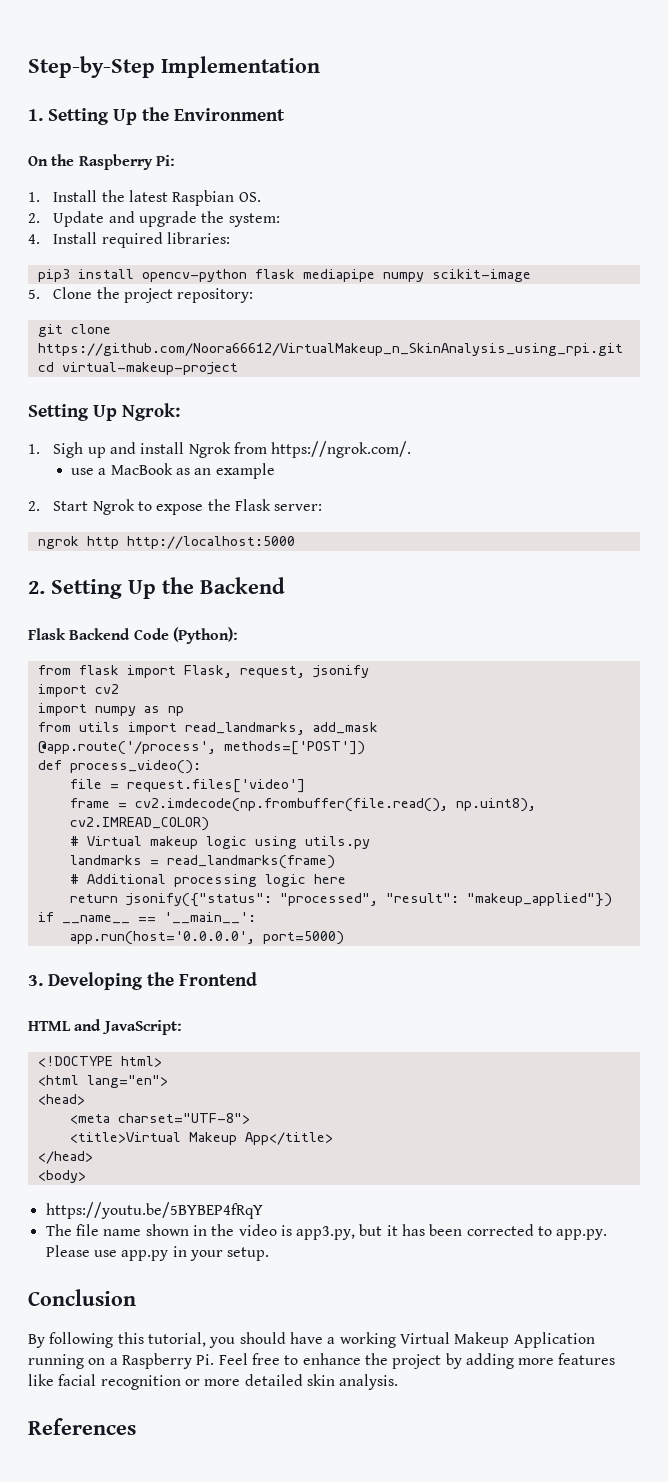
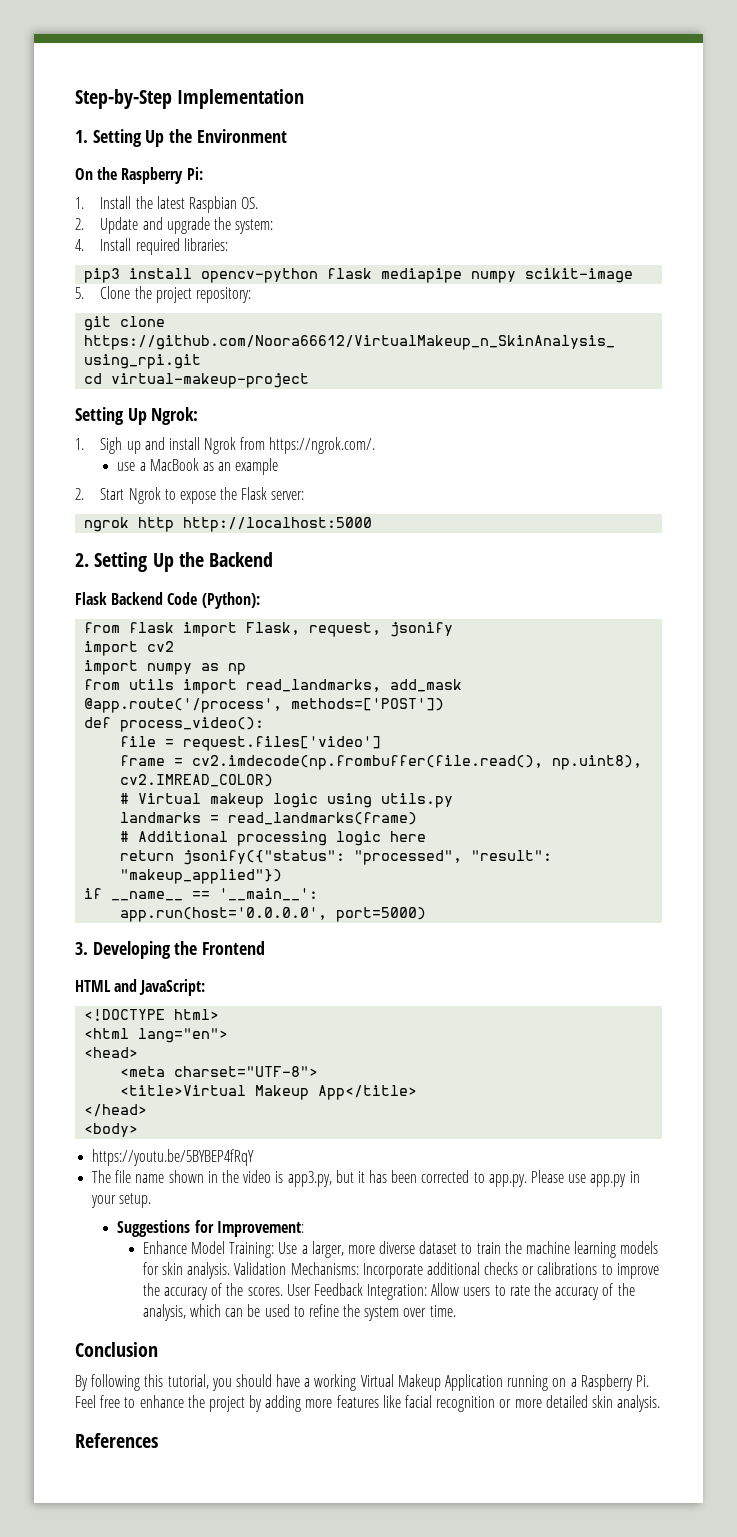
(270, 1254) none -> [117,1220,304,1237] [142,1241,659,1258] [142,1262,659,1279] [142,1283,635,1300] [142,1304,456,1321] // Suggestions for Improvement: // Enhance Model Training: Use a larger, more diverse dataset to train the machine learning models for skin analysis. Validation Mechanisms: Incorporate additional checks or calibrations to improve the accuracy of the scores. User Feedback Integration: Allow users to rate the accuracy of the analysis, which can be used to refine the system over time.

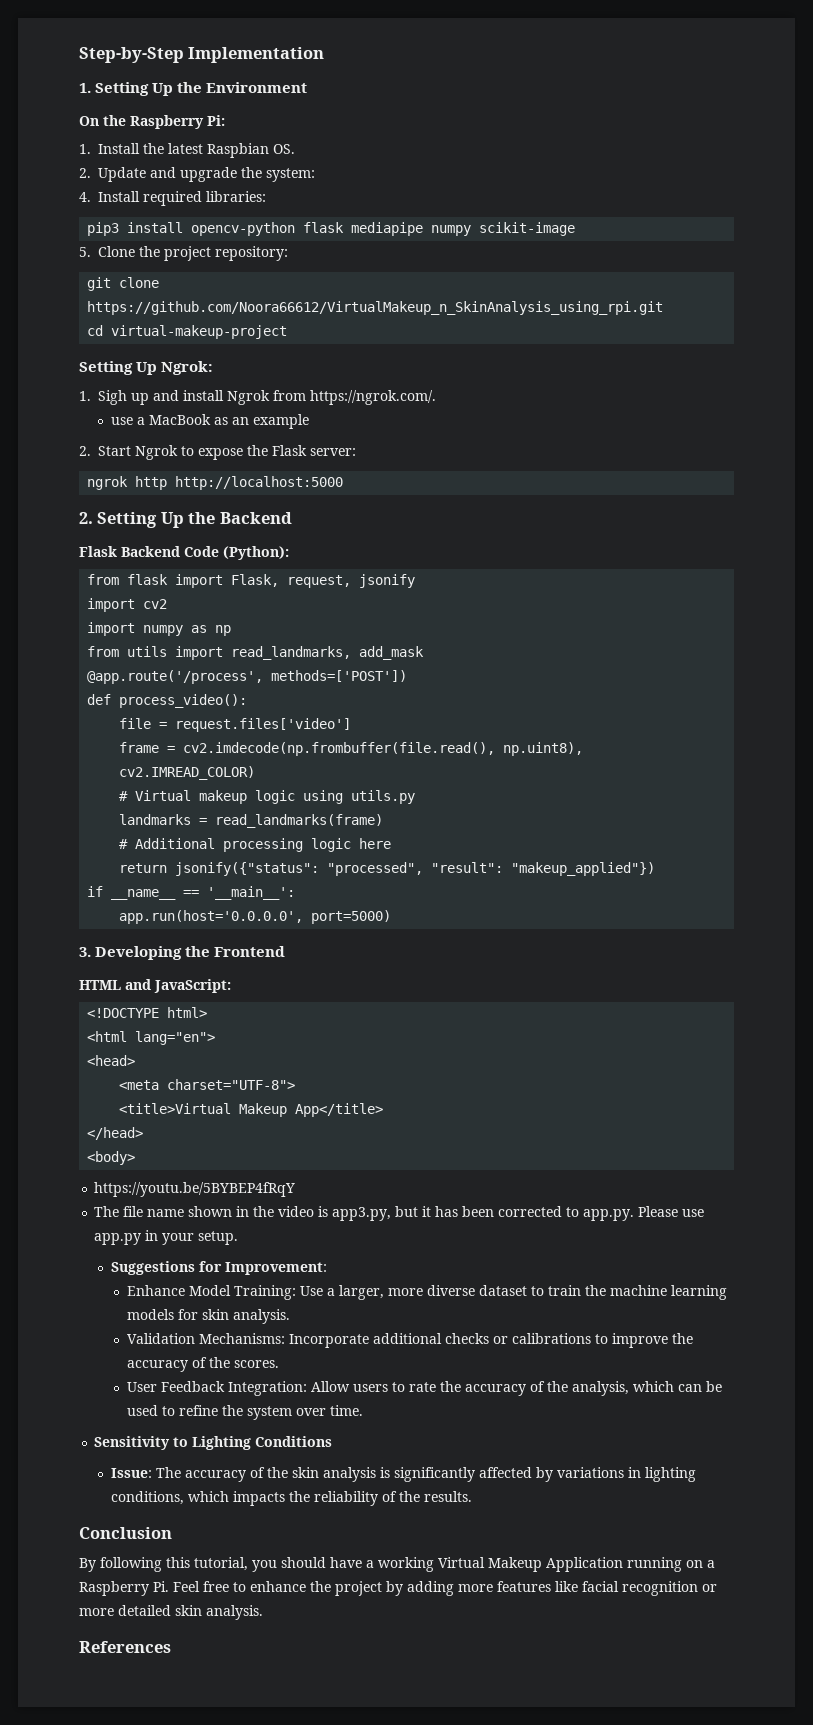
(231, 1270) none -> (290, 1316) //
(283, 1291) none -> (279, 1364) //
(456, 1311) none -> [94,1436,333,1450] [110,1467,696,1482] [110,1491,472,1506] // Sensitivity to Lighting Conditions // Issue: The accuracy of the skin analysis is significantly affected by variations in lighting conditions, which impacts the reliability of the results.

